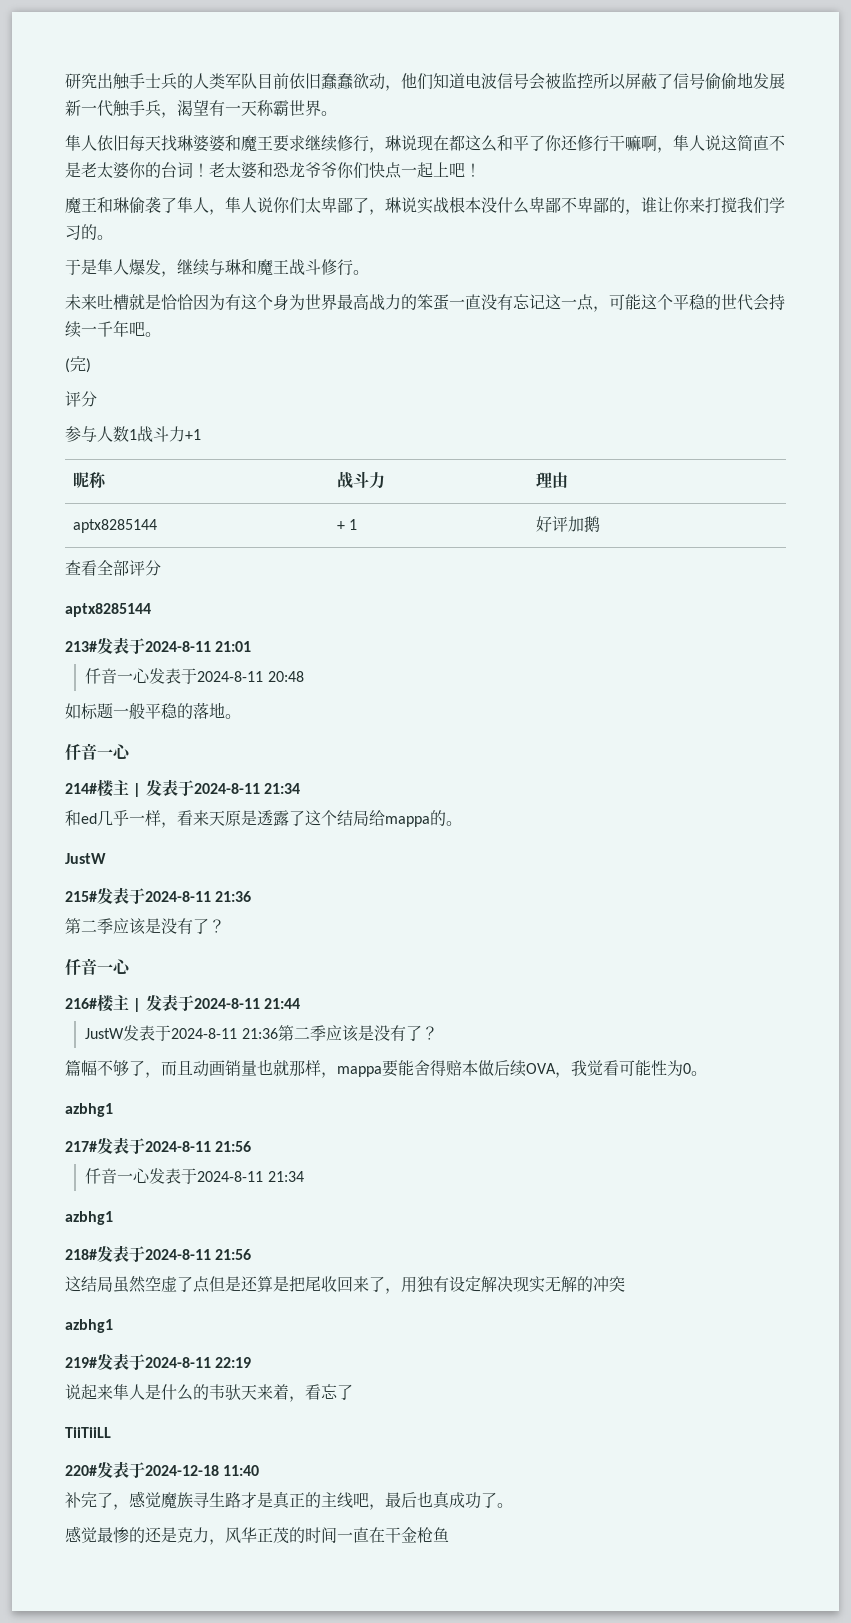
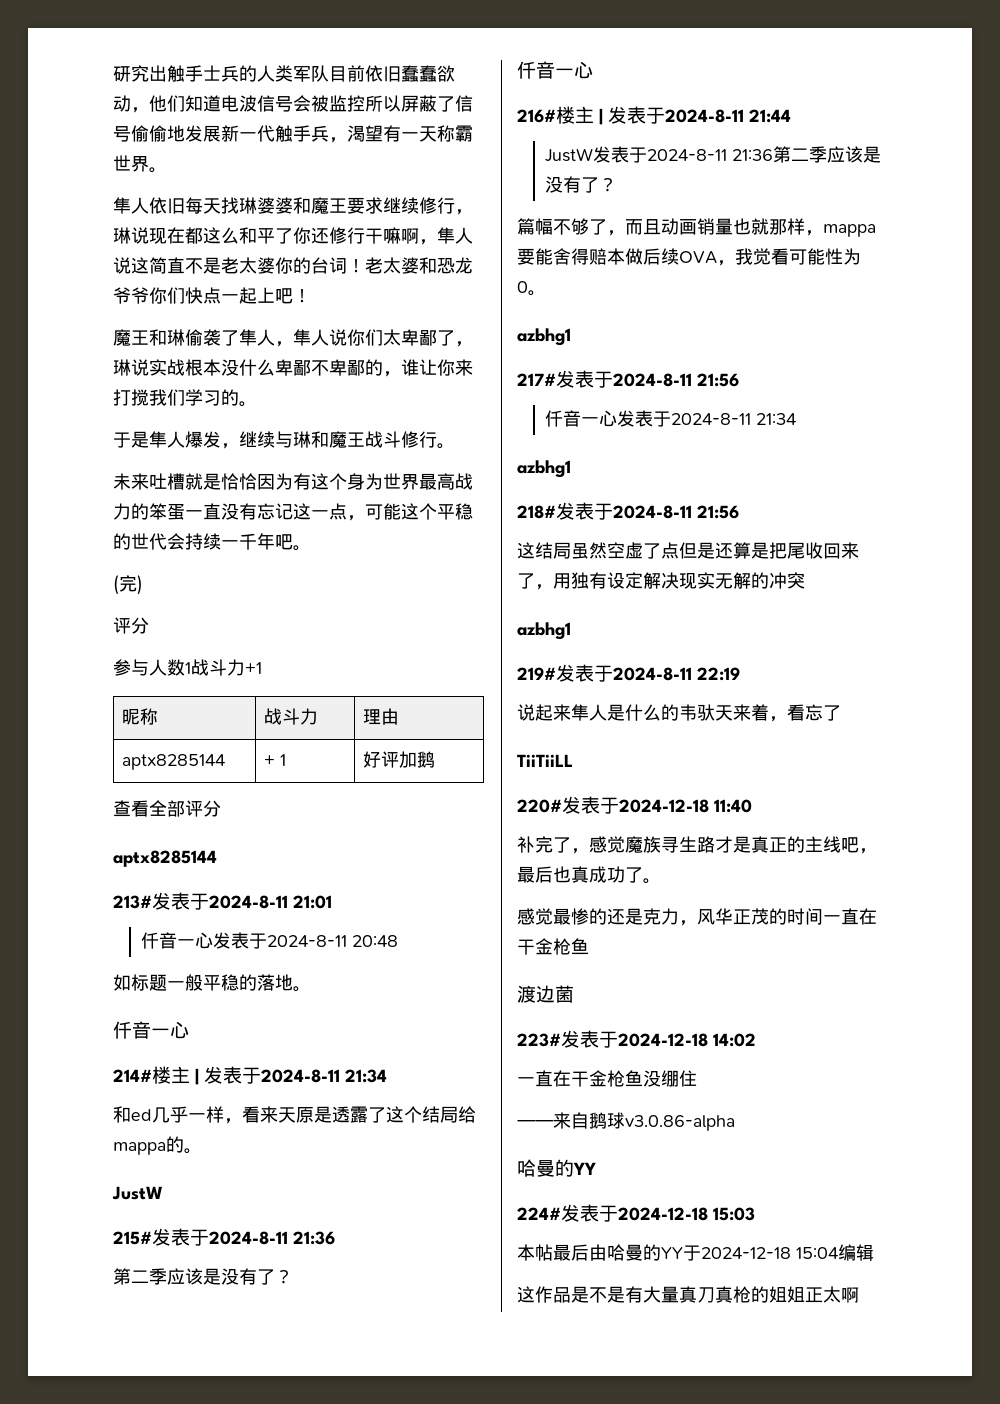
(449, 1534) none -> [517,985,574,1003] [517,1030,756,1048] [517,1070,697,1087] [517,1112,735,1131] [517,1159,596,1177] [517,1204,755,1222] [517,1244,874,1261] [517,1286,859,1303] // 渡边菌 // 223#发表于2024-12-18 14:02 // 一直在干金枪鱼没绷住 // ——来自鹅球v3.0.86-alpha // 哈曼的YY // 224#发表于2024-12-18 15:03 // 本帖最后由哈曼的YY于2024-12-18 15:04编辑 // 这作品是不是有大量真刀真枪的姐姐正太啊

